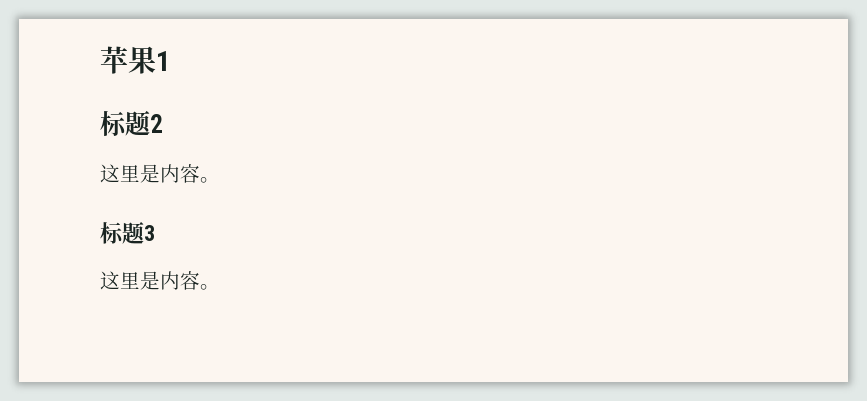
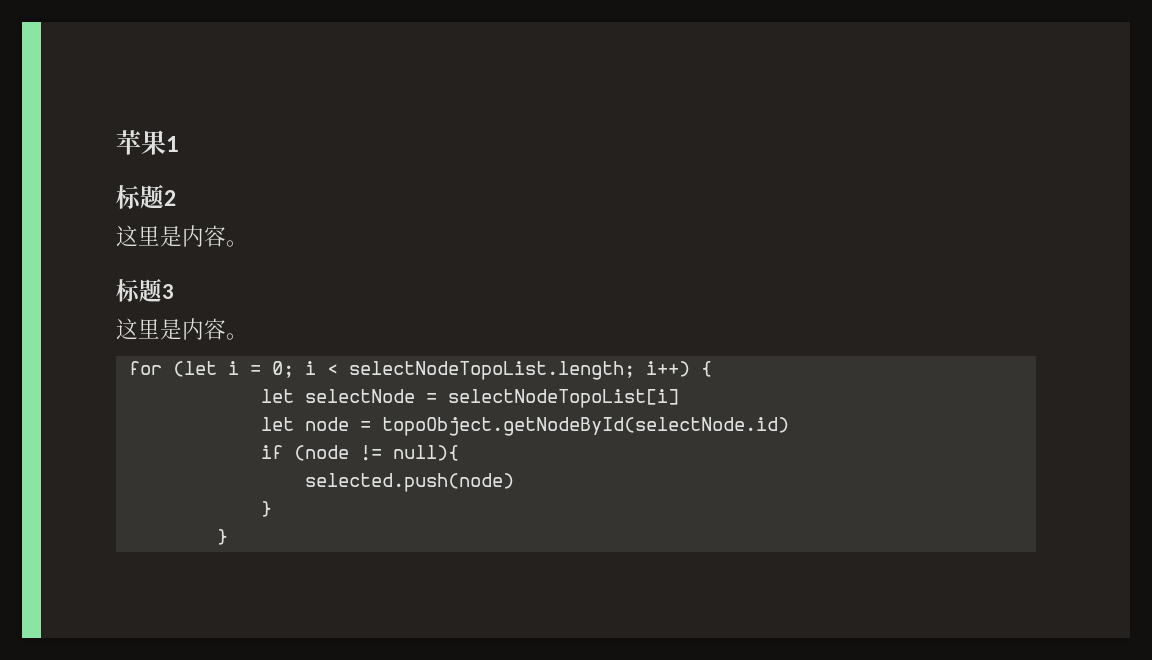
(220, 287) none -> [128,361,712,380] [260,389,679,408] [260,417,789,436] [260,445,459,461] [304,473,514,492] [260,501,272,517] [216,529,228,545] // for (let i = 0; i < selectNodeTopoList.length; i++) { // let selectNode = selectNodeTopoList[i] // let node = topoObject.getNodeById(selectNode.id) // if (node != null){ // selected.push(node) // } // }

